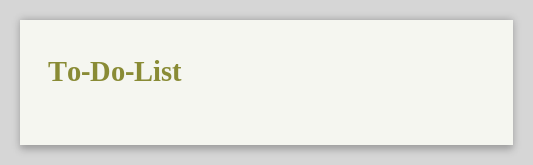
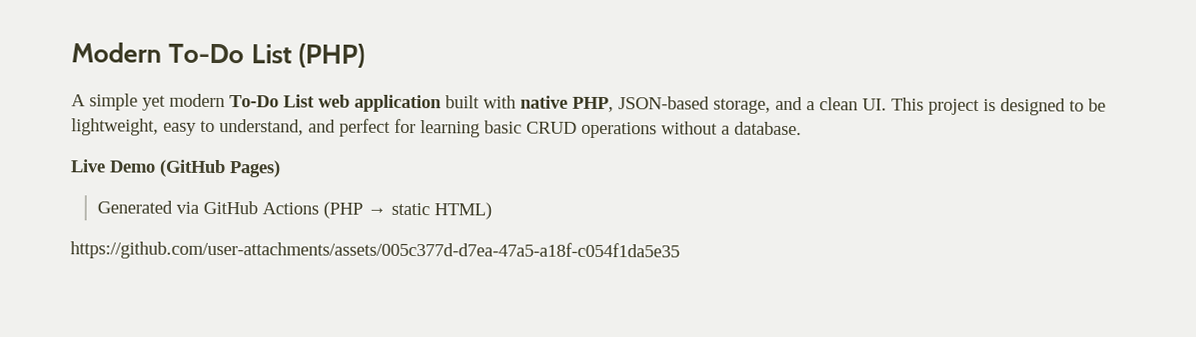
[48,60,182,81] To-Do-List -> [71,42,365,68] [71,93,1106,116] [71,118,802,139] [70,159,281,178] [96,200,492,220] [70,240,680,262] Modern To-Do List (PHP) // A simple yet modern To-Do List web application built with native PHP, JSON-based storage, and a clean UI. This project is designed to be lightweight, easy to understand, and perfect for learning basic CRUD operations without a database. // Live Demo (GitHub Pages) // Generated via GitHub Actions (PHP → static HTML) // https://github.com/user-attachments/assets/005c377d-d7ea-47a5-a18f-c054f1da5e35

